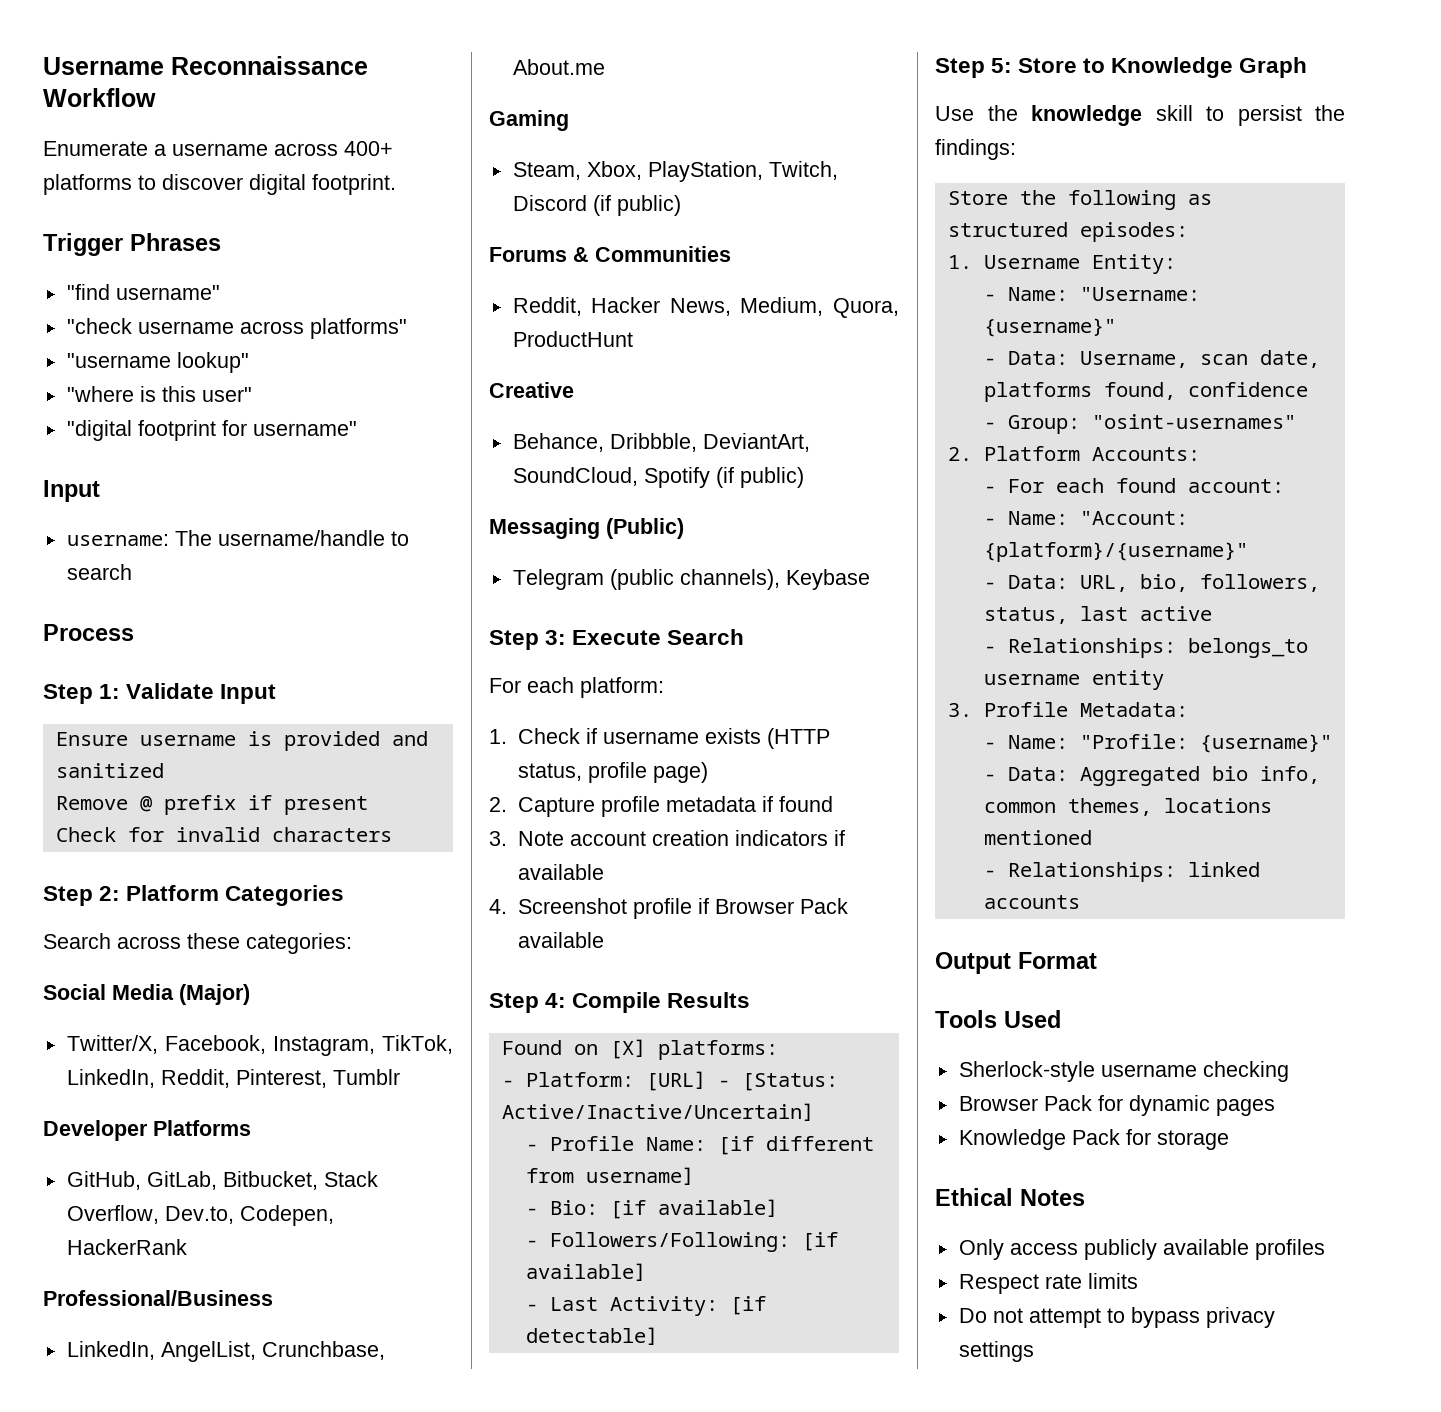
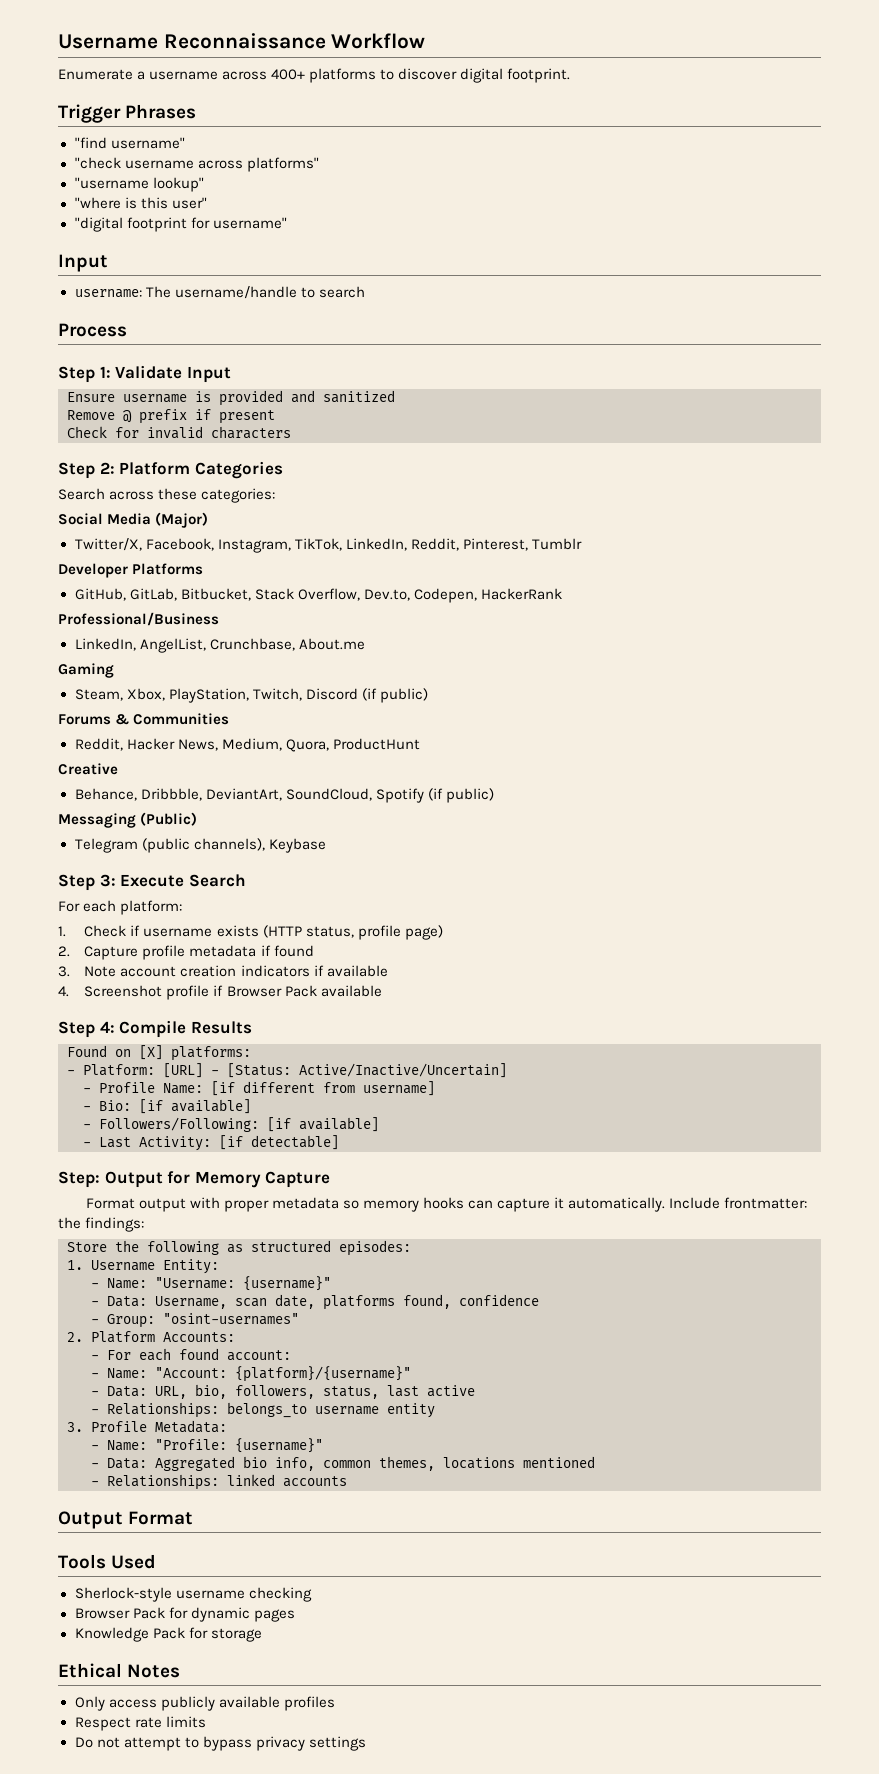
[935,57,1308,78] [935,105,1302,126] Step 5: Store to Knowledge Graph // Use the knowledge skill to persist -> [58,1171,331,1188] [85,1197,808,1212] Step: Output for Memory Capture // Format output with proper metadata so memory hooks can capture it automatically. Include frontmatter:

